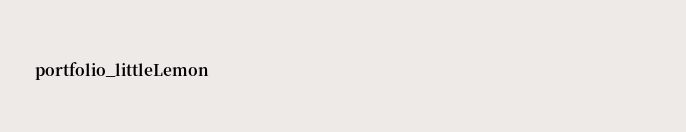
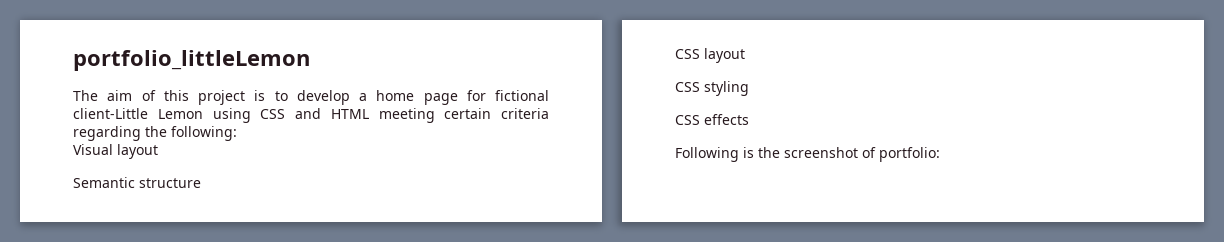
(209, 71) none -> [73,90,549,105] [73,108,549,123] [73,126,237,141] [73,144,158,159] [73,177,201,188] [675,48,745,63] [675,81,749,96] [675,114,749,125] [675,147,940,162] // The aim of this project is to develop a home page for fictional client-Little Lemon using CSS and HTML meeting certain criteria regarding the following: // Visual layout // Semantic structure // CSS layout // CSS styling // CSS effects // Following is the screenshot of portfolio:

